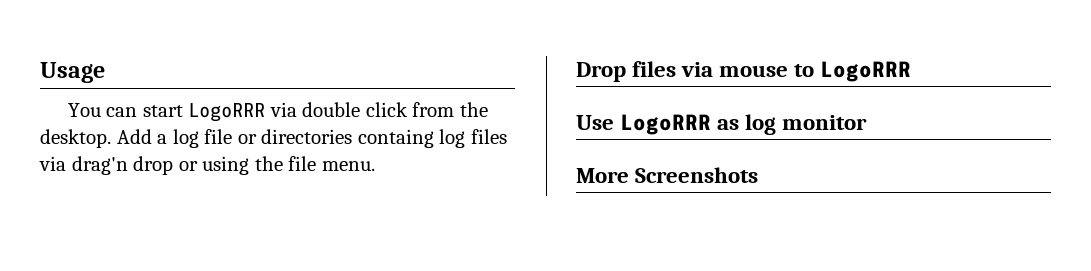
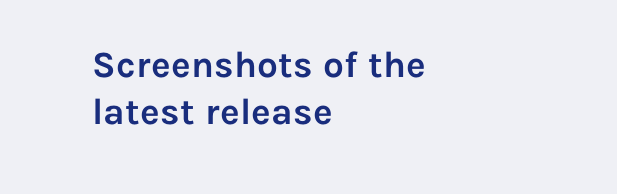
[40,62,105,83] [67,102,488,122] [40,129,507,148] [39,156,375,175] [576,61,912,82] [576,114,868,135] [576,167,759,183] Usage // You can start LogoRRR via double click from the desktop. Add a log file or directories containg log files via drag'n drop or using the file menu. // Drop files via mouse to LogoRRR // Use LogoRRR as log monitor // More Screenshots -> [92,51,426,78] [92,98,333,125] Screenshots of the latest release

